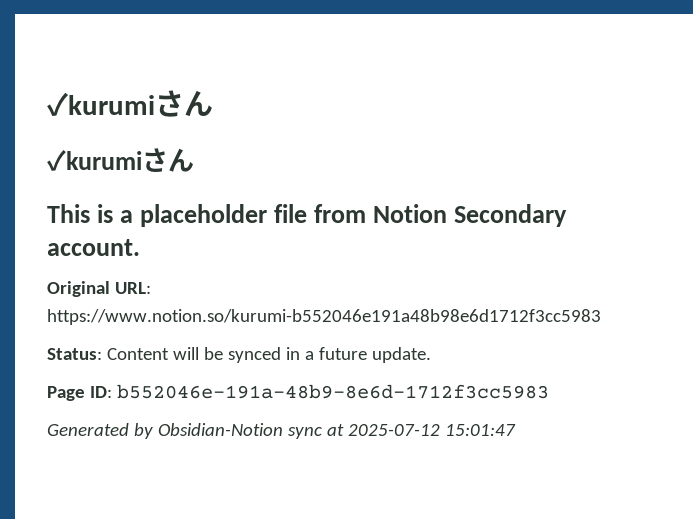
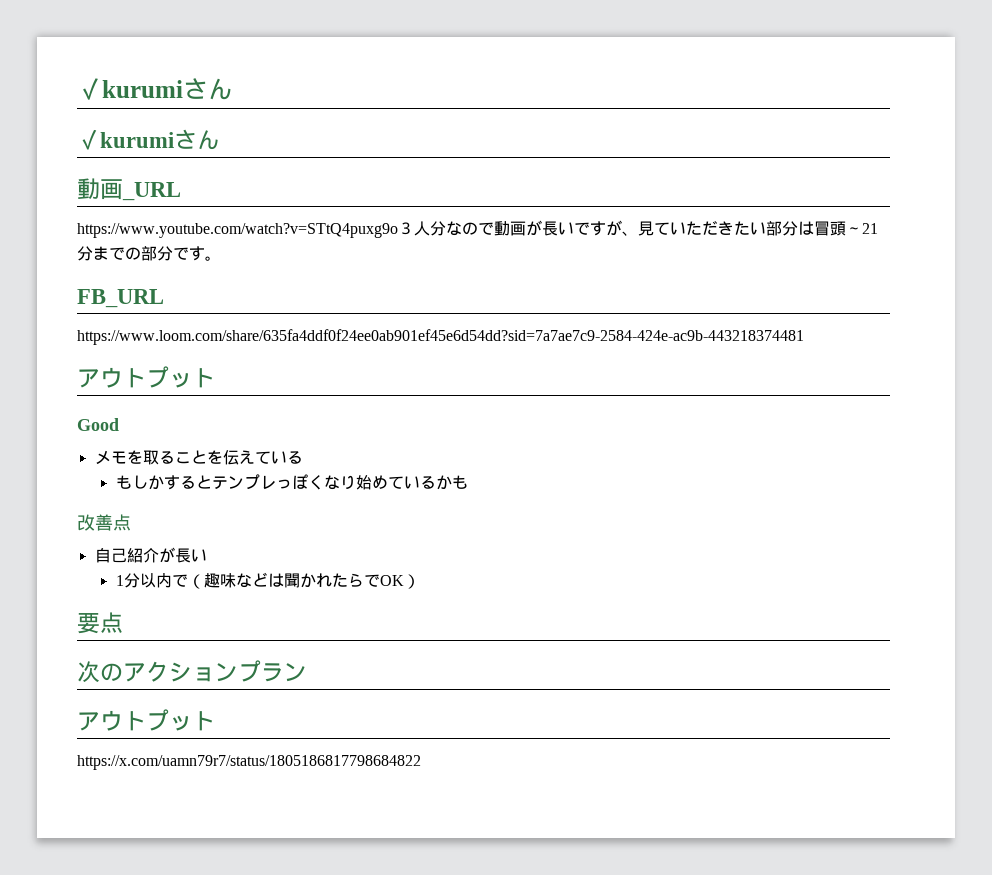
[47,204,568,227] [47,239,140,256] [47,281,151,297] [47,309,601,325] [47,347,431,363] [47,384,549,401] [47,423,516,439] This is a placeholder file from Notion Secondary account. // Original URL: https://www.notion.so/kurumi-b552046e191a48b98e6d1712f3cc5983 // Status: Content will be synced in a future update. // Page ID: b552046e-191a-48b9-8e6d-1712f3cc5983 // Generated by Obsidian-Notion sync at 2025-07-12 15:01:47 -> [77,178,181,201] [77,220,878,238] [77,246,221,261] [77,289,164,308] [77,329,804,345] [77,366,215,388] [77,418,119,431] [94,450,303,465] [115,474,468,490] [77,514,131,531] [94,547,207,563] [115,572,420,589] [77,612,123,634] [77,660,307,683] [77,709,215,731] [77,755,421,770] 動画_URL // https://www.youtube.com/watch?v=STtQ4puxg9o３人分なので動画が長いですが、見ていただきたい部分は冒頭～21分までの部分です。 // FB_URL // https://www.loom.com/share/635fa4ddf0f24ee0ab901ef45e6d54dd?sid=7a7ae7c9-2584-424e-ac9b-443218374481 // アウトプット // Good // メモを取ることを伝えている // もしかするとテンプレっぽくなり始めているかも // 改善点 // 自己紹介が長い // 1分以内で（趣味などは聞かれたらでOK） // 要点 // 次のアクションプラン // アウトプット // https://x.com/uamn79r7/status/1805186817798684822

